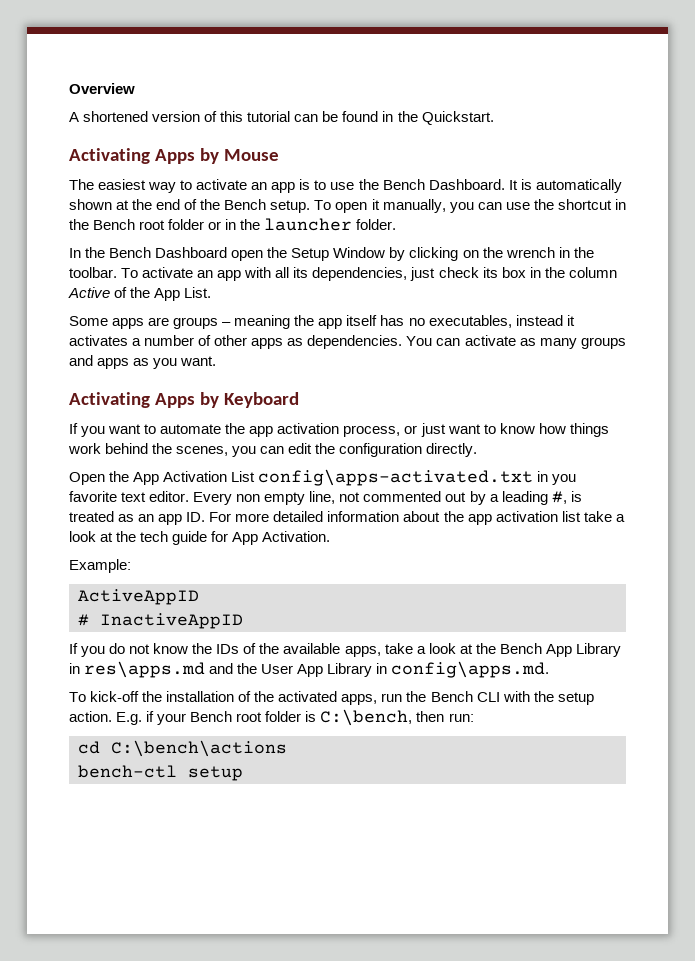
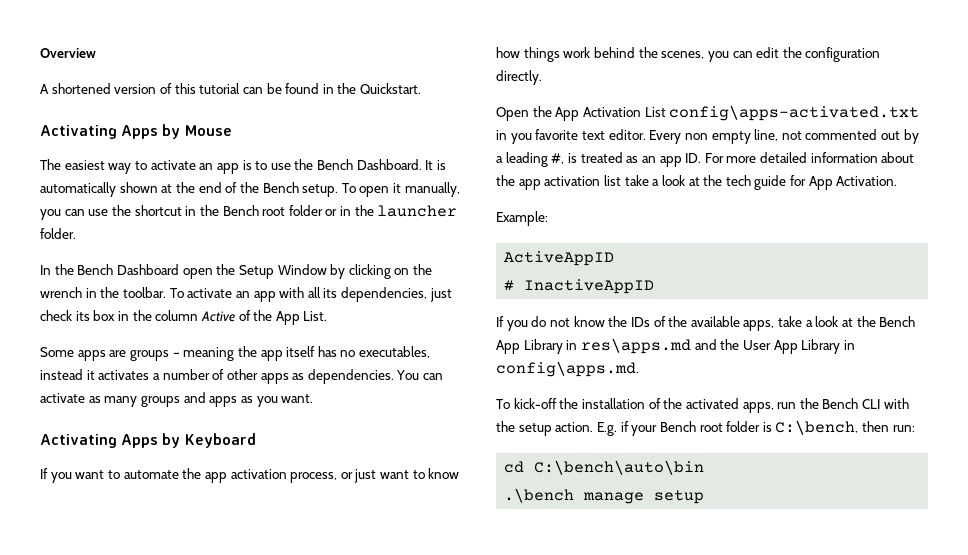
[111,740,287,757] [78,765,177,778] C:\bench\actions // bench-ctl -> [534,460,705,475] [504,488,645,504] C:\bench\auto\bin // .\bench manage

